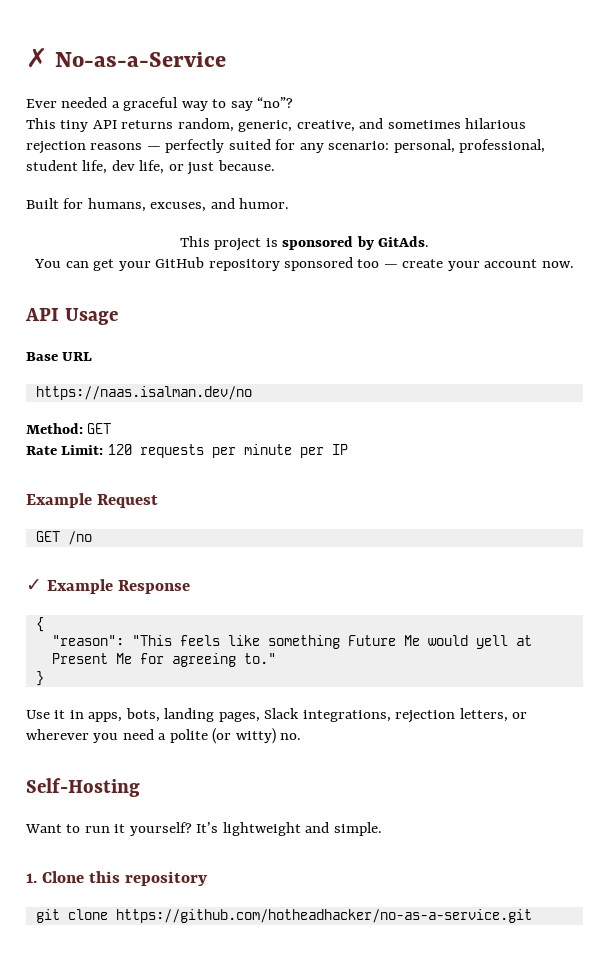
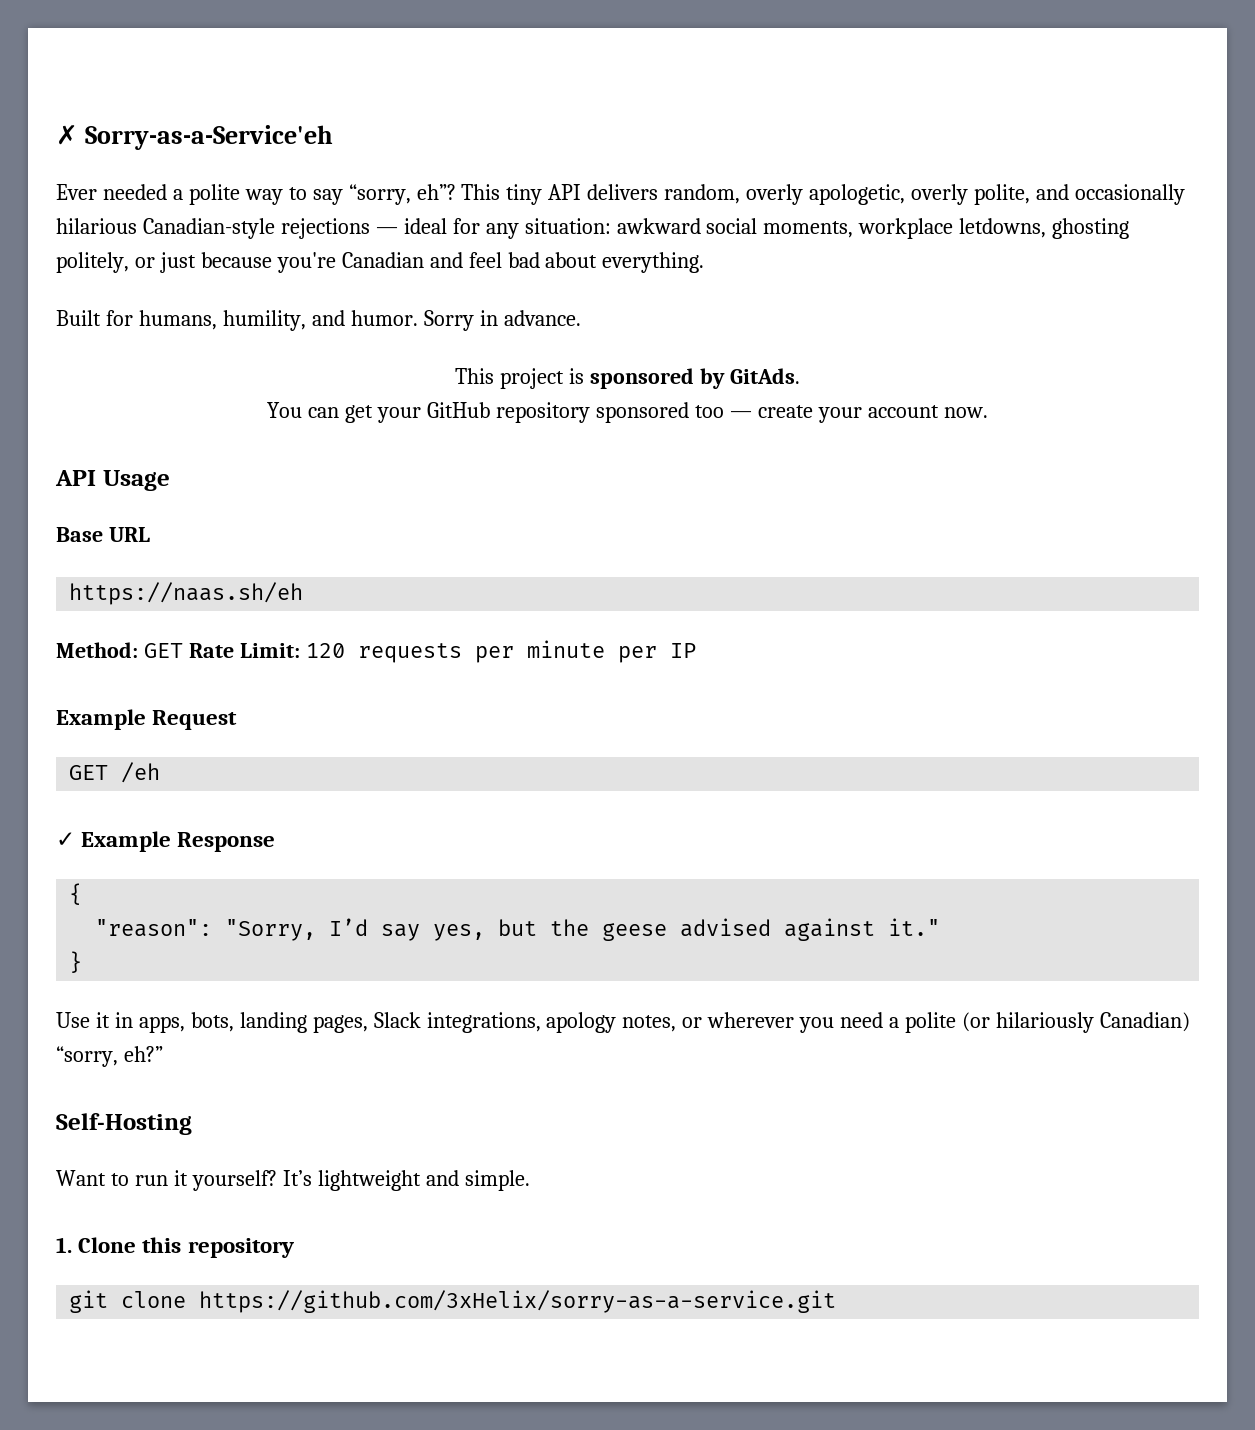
[55,52,227,67] No-as-a-Service -> [84,125,333,150] Sorry-as-a-Service'eh
[123,97,179,111] graceful -> [188,184,240,205] polite
[257,97,294,108] “no”? // -> [348,184,456,205] “sorry, eh”?
[121,118,527,132] [26,139,546,154] [26,160,275,175] returns random, generic, creative, and sometimes hilarious rejection reasons — perfectly suited for any scenario: personal, professional, student life, dev life, or just because. -> [587,184,1185,205] [56,218,1130,239] [56,252,705,273] delivers random, overly apologetic, overly polite, and occasionally hilarious Canadian-style rejections — ideal for any situation: awkward social moments, workplace letdowns, ghosting politely, or just because you're Canadian and feel bad about everything.
[150,202,207,212] excuses, -> [222,310,306,331] humility,
(290, 203) none -> [423,310,581,331] Sorry in advance.
[35,386,252,400] https://naas.isalman.dev/no -> [69,582,304,605] https://naas.sh/eh
(112, 428) // -> (183, 650) none
[67,531,92,545] /no -> [121,762,161,783] /eh
[131,635,532,649] [51,653,276,667] "This feels like something Future Me would yell at Present Me for agreeing to." -> [225,918,941,941] "Sorry, I’d say yes, but the geese advised against it."
[395,708,508,723] rejection letters, -> [546,1012,677,1033] apology notes,
[235,728,302,744] witty) no. -> [995,1012,1190,1033] [56,1046,163,1067] hilariously Canadian) “sorry, eh?”
[115,909,532,923] https://github.com/hotheadhacker/no-as-a-service.git -> [199,1290,837,1313] https://github.com/3xHelix/sorry-as-a-service.git

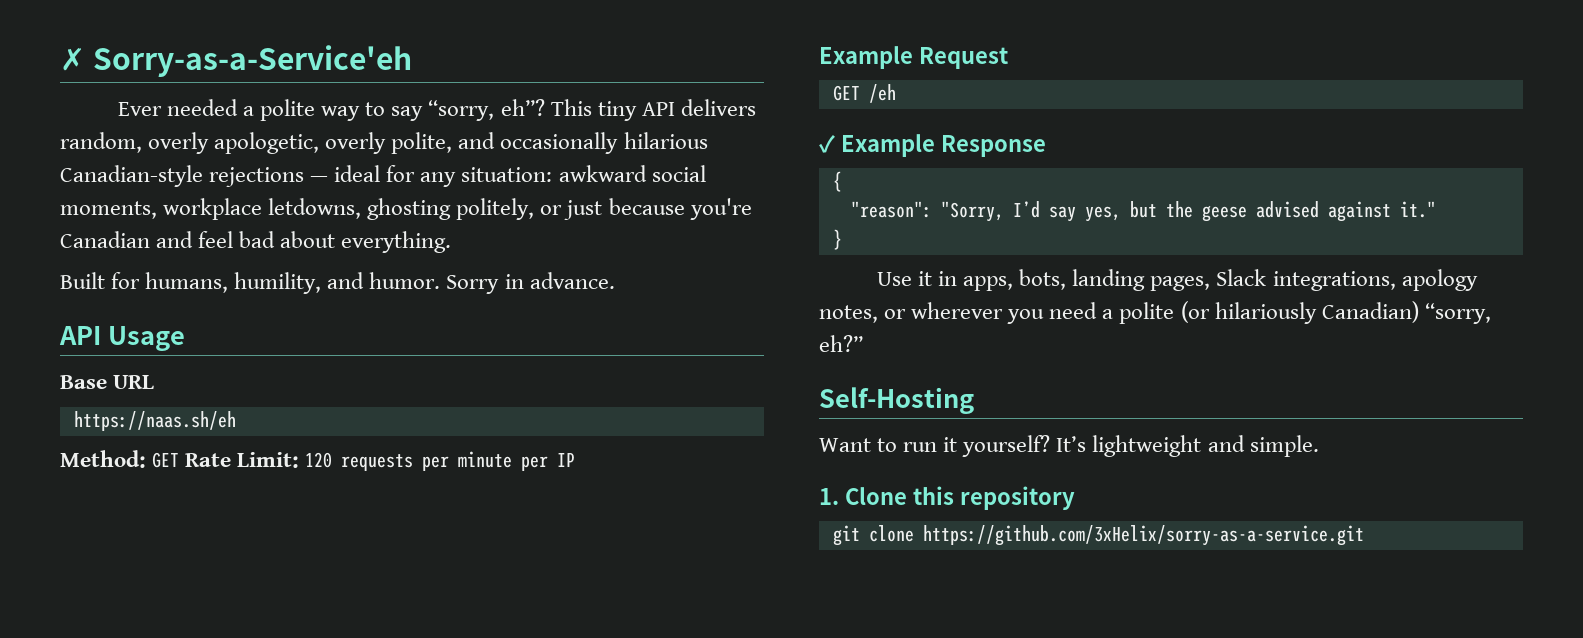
[455,368,800,389] [267,402,988,423] // This project is sponsored by GitAds. // You can get your GitHub repository sponsored too — create your account now. -> (615, 280) none

